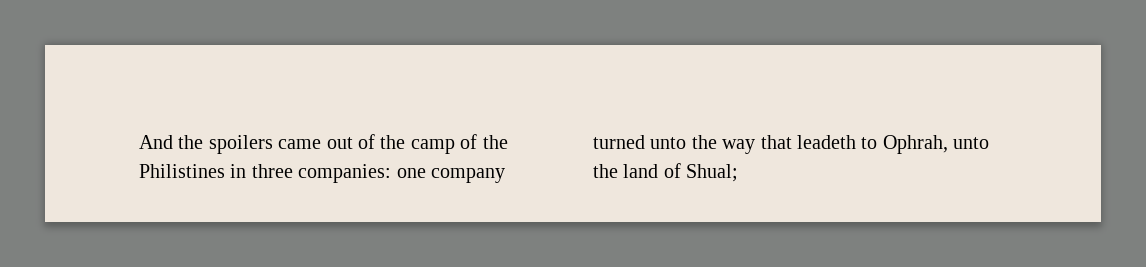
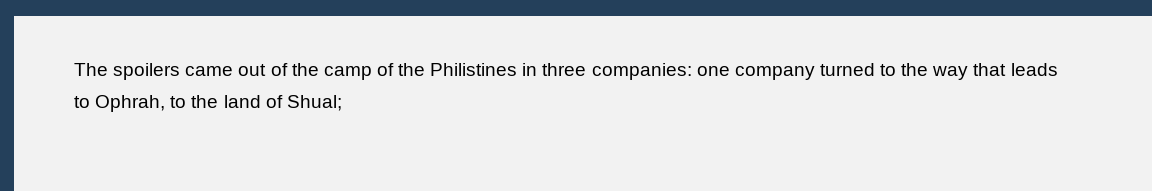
[139,135,204,149] And the -> [74,63,108,76] The
[650,137,687,149] unto -> [880,64,897,76] to
[797,135,856,149] leadeth -> [1010,63,1058,76] leads
[953,137,990,149] unto -> [170,96,187,108] to

